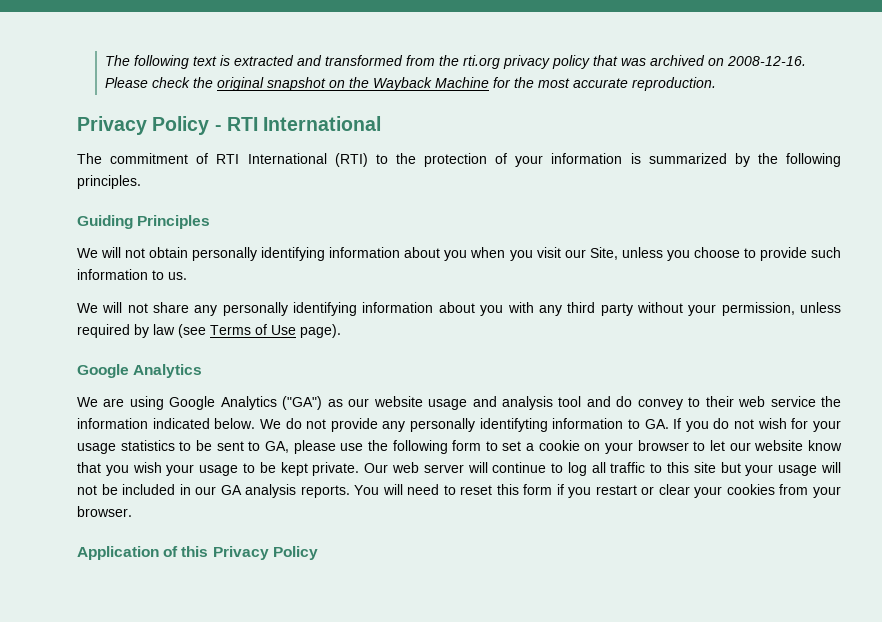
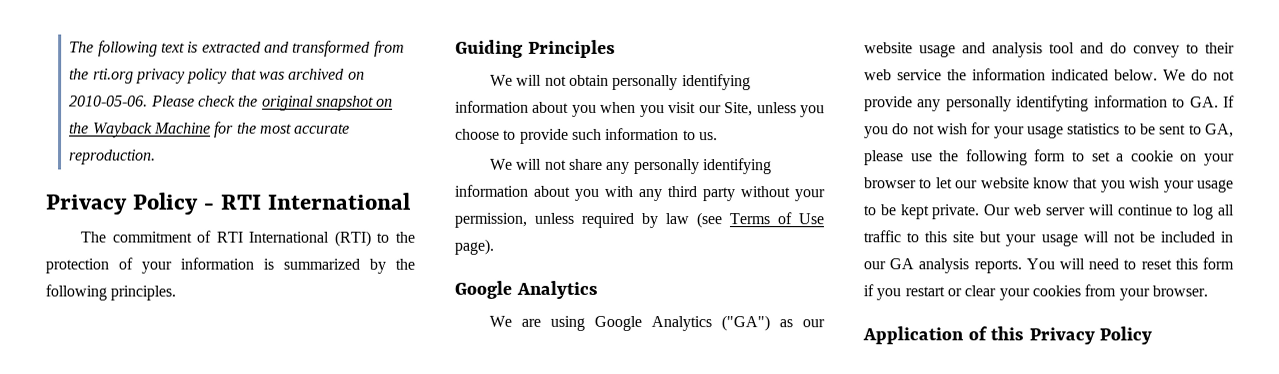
[726,56,806,66] 2008-12-16. -> [69,95,149,107] 2010-05-06.

